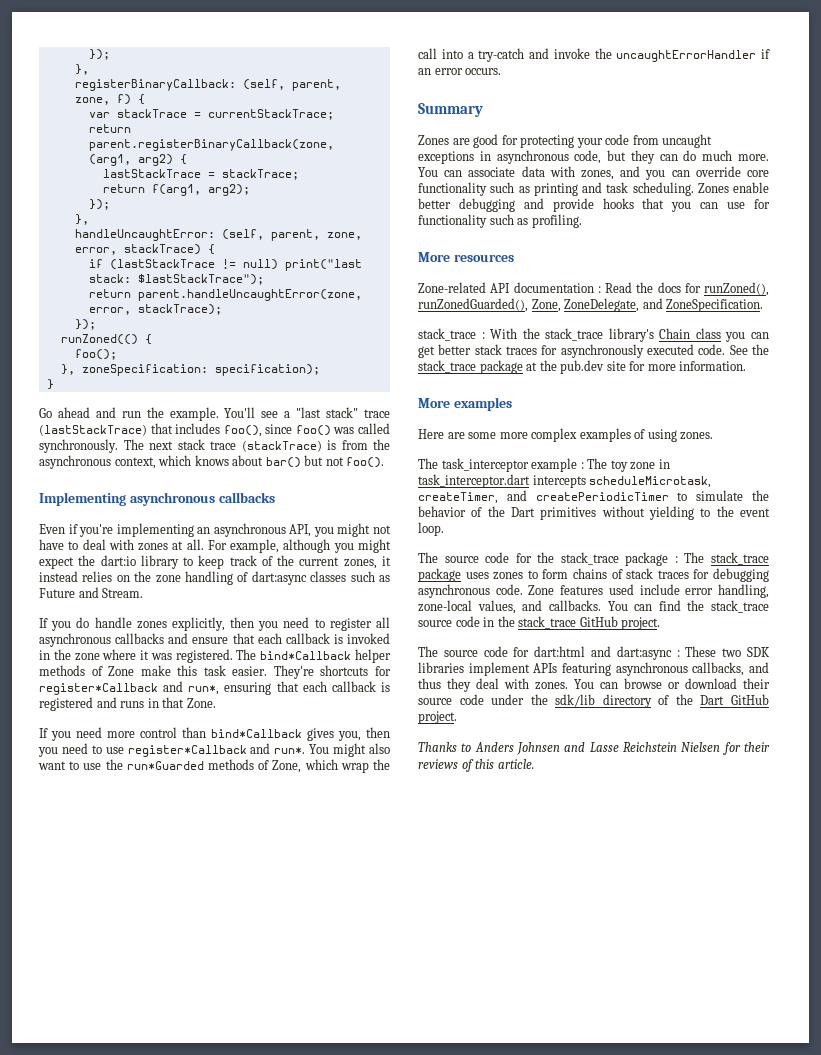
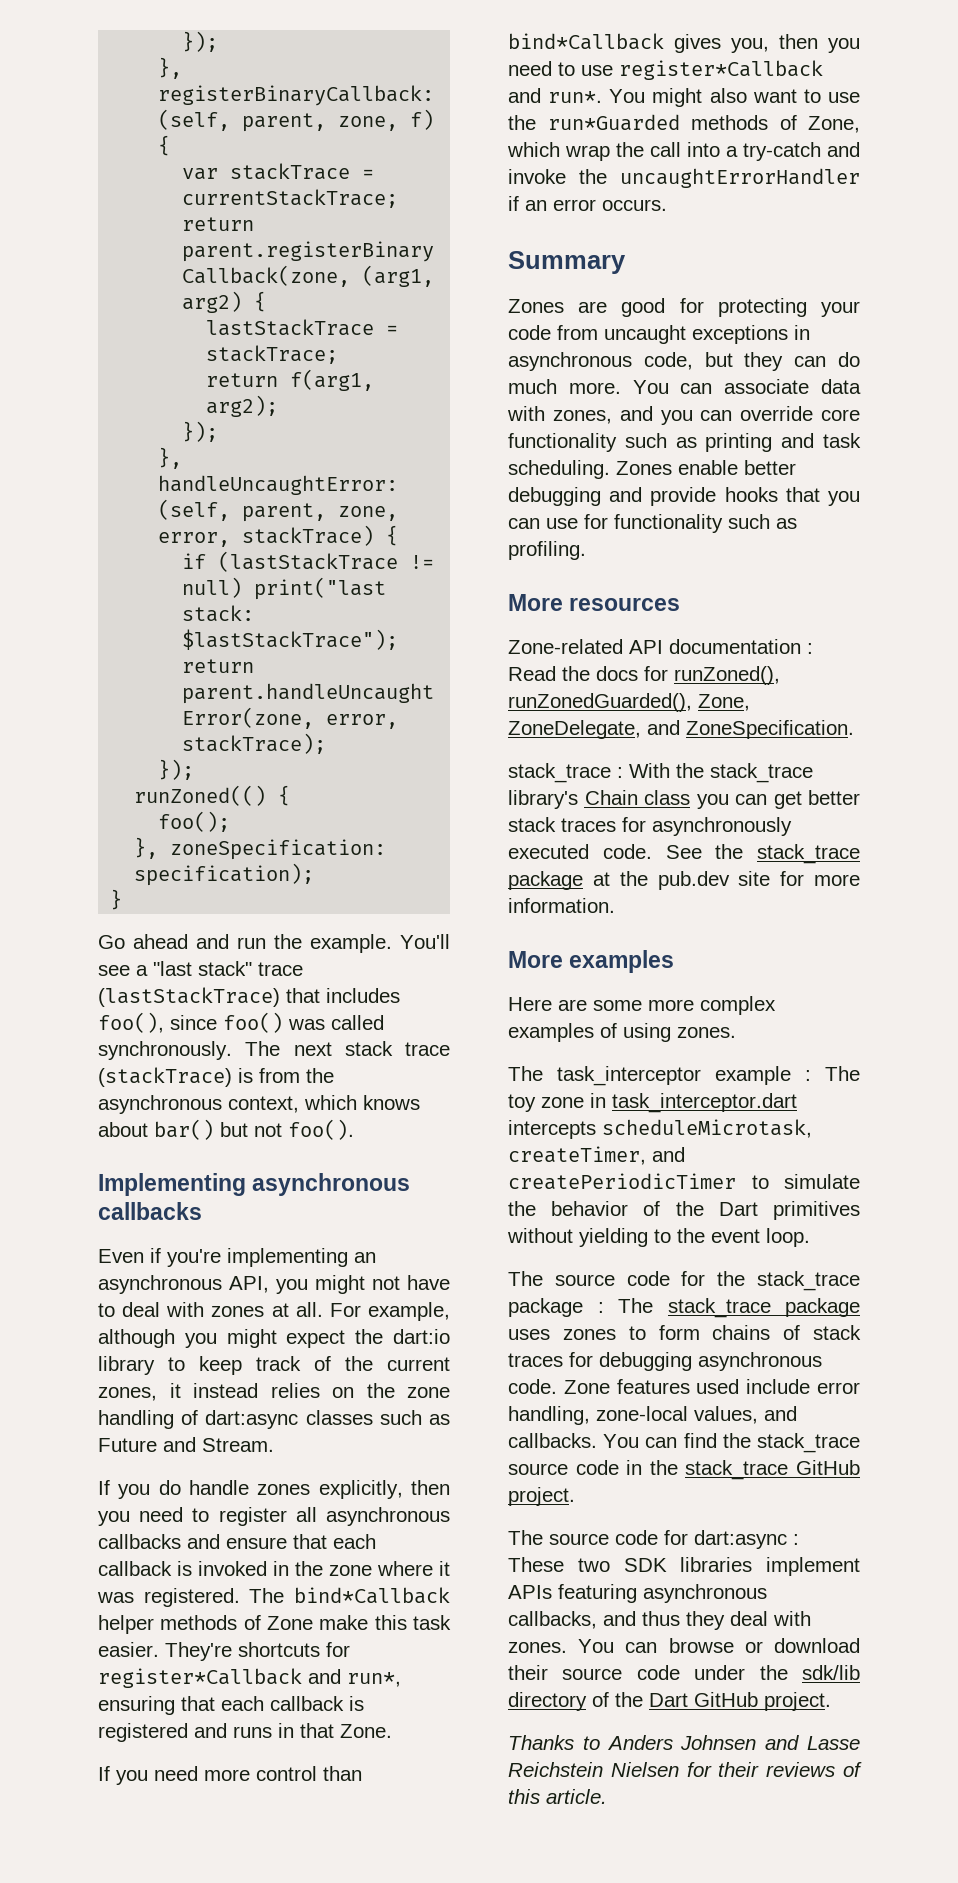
[534,646,611,657] dart:html and -> (688, 1537) none

